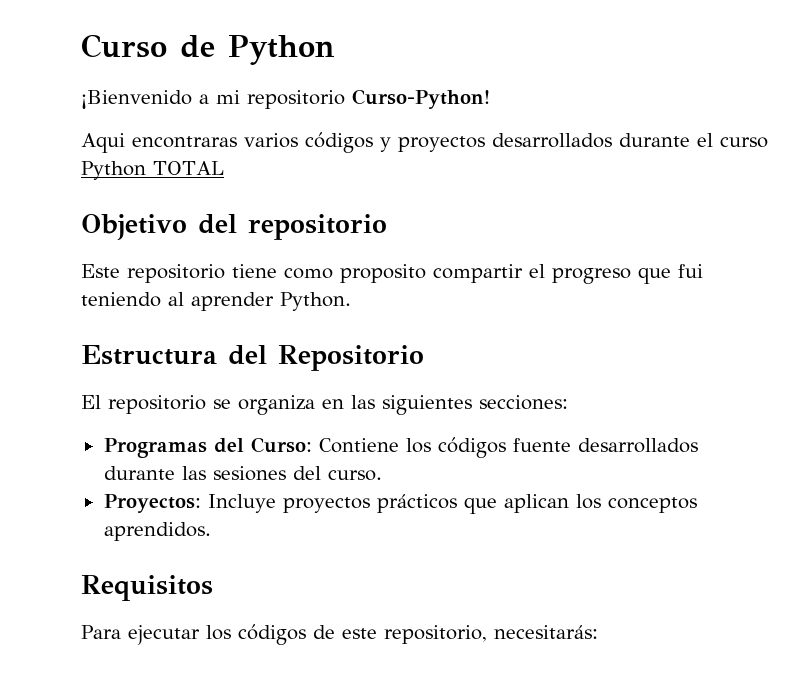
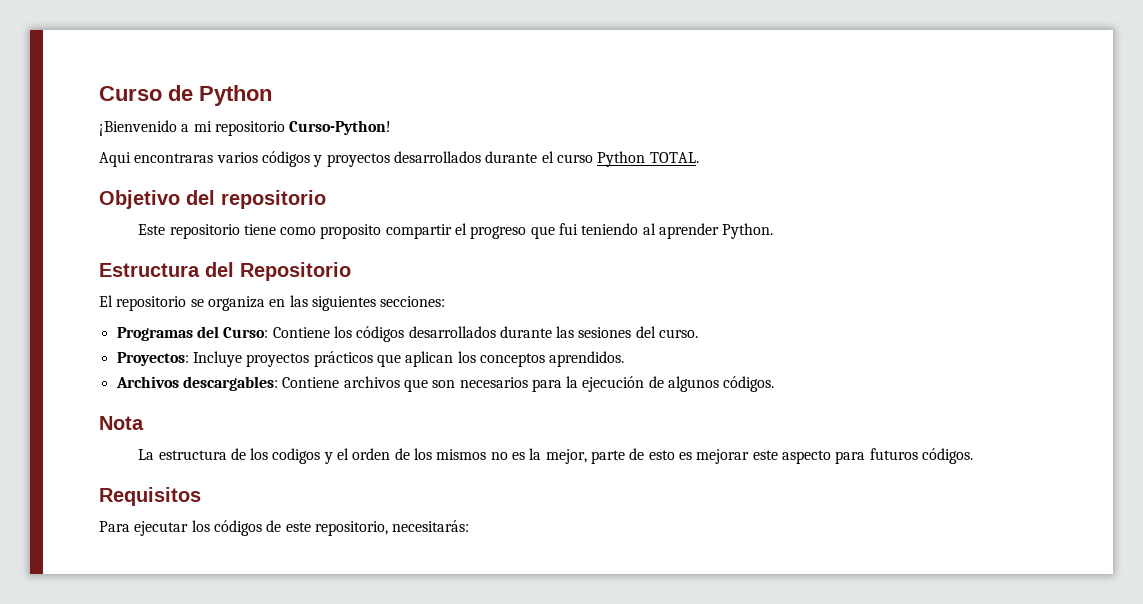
[153,161,224,175] TOTAL -> [649,152,699,163] TOTAL.
[512,438,571,452] fuente -> (405, 334) none
(211, 531) none -> [115,376,775,392] [99,416,144,430] [138,448,973,464] // Archivos descargables: Contiene archivos que son necesarios para la ejecución de algunos códigos. // Nota // La estructura de los codigos y el orden de los mismos no es la mejor, parte de esto es mejorar este aspecto para futuros códigos.

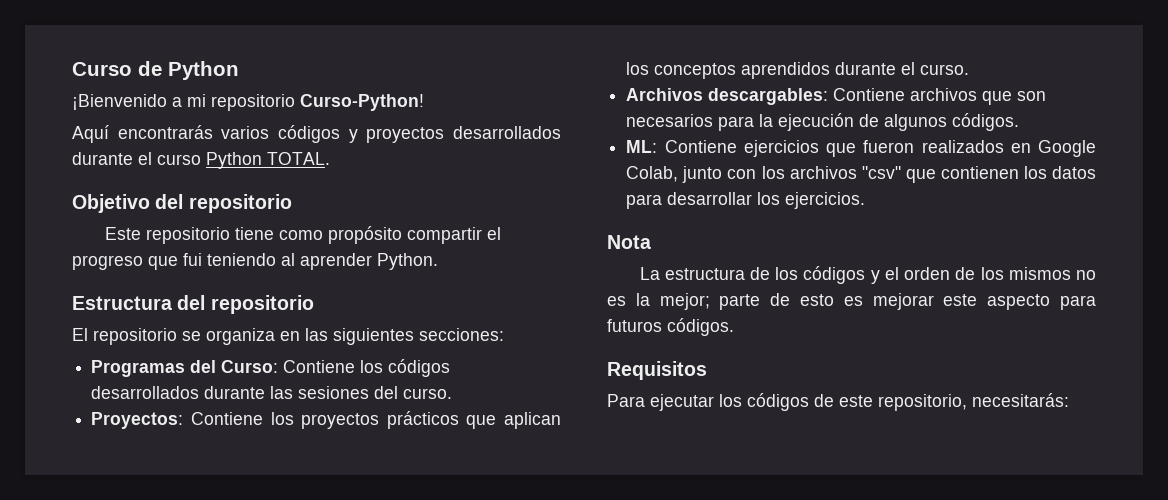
[99,152,214,167] Aqui encontraras -> [72,125,213,143] Aquí encontrarás
[320,224,382,239] proposito -> [327,226,402,244] propósito
[240,262,351,281] Repositorio -> [210,295,314,314] repositorio
[192,351,242,367] Incluye -> [190,412,294,425] Contiene los
[549,351,625,367] aprendidos. -> [741,62,970,79] aprendidos durante el curso.
(775, 384) none -> [626,140,1096,157] [626,166,1096,183] [626,192,866,209] // ML: Contiene ejercicios que fueron realizados en Google Colab, junto con los archivos "csv" que contienen los datos para desarrollar los ejercicios.
[272,448,321,464] codigos -> [803,266,866,284] códigos
[545,449,587,464] mejor, -> [659,293,710,310] mejor;

